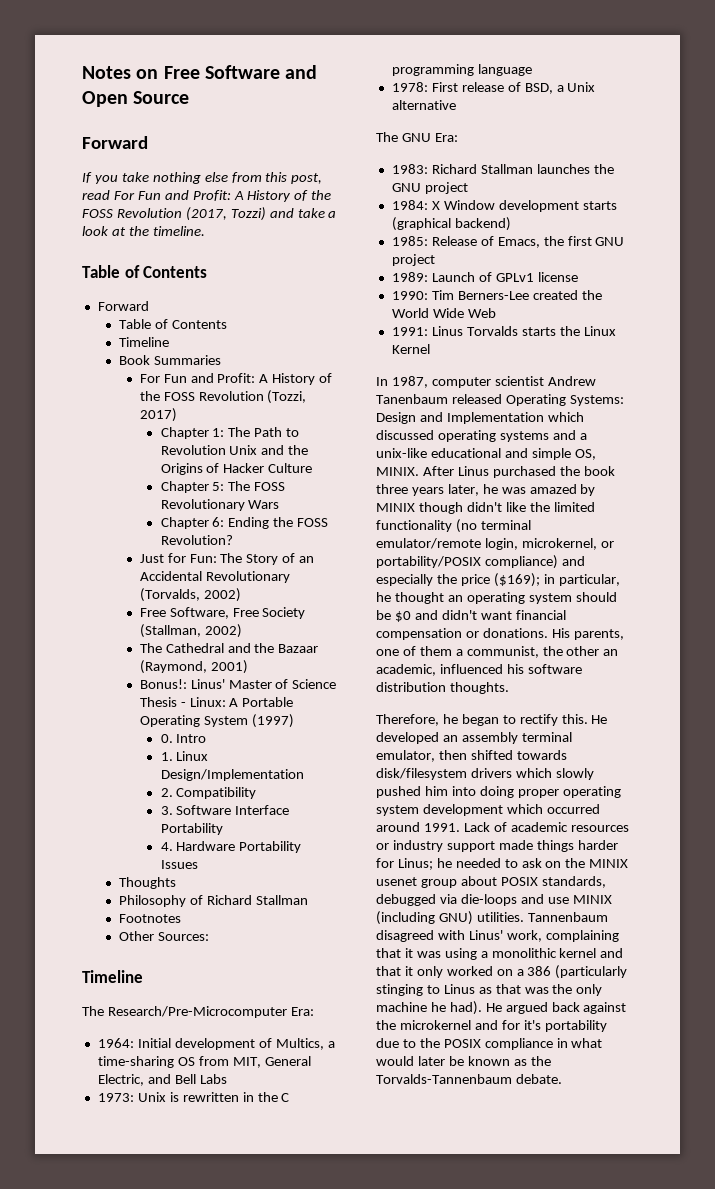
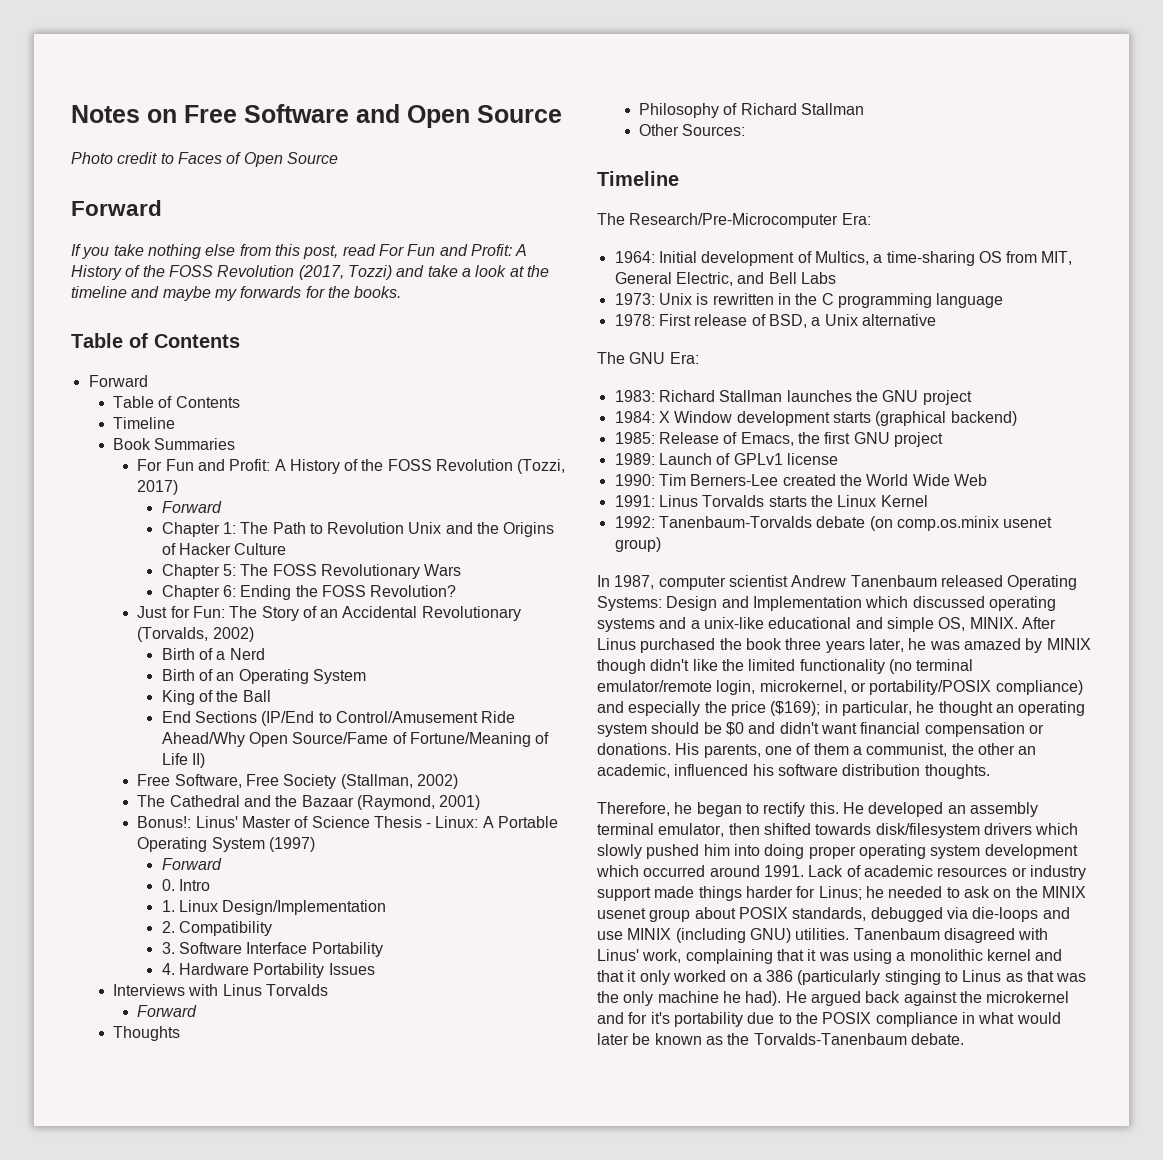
(190, 97) none -> [71,152,338,167] // Photo credit to Faces of Open Source
[152,226,205,236] timeline. -> [71,286,402,301] timeline and maybe my forwards for the books.
(177, 415) none -> [161,501,222,513] // Forward
(241, 595) none -> [161,648,265,660] [161,669,366,684] [161,690,271,705] [161,711,516,726] [161,732,550,747] [161,753,205,768] // Birth of a Nerd // Birth of an Operating System // King of the Ball // End Sections (IP/End to Control/Amusement Ride Ahead/Why Open Source/Fame of Fortune/Meaning of Life II)
(294, 721) none -> [161,858,222,870] // Forward
(198, 864) none -> [112,984,328,996] [137,1005,198,1017] // Interviews with Linus Torvalds // Forward
[118,914,181,923] // Footnotes -> (864, 109) none
(430, 349) none -> [614,516,1053,531] [614,537,661,552] // 1992: Tanenbaum-Torvalds debate (on comp.os.minix usenet group)
[527,912,608,922] Tannenbaum -> [853,928,940,940] Tanenbaum
[376,1074,512,1084] Torvalds-Tannenbaum -> [753,1033,907,1045] Torvalds-Tanenbaum

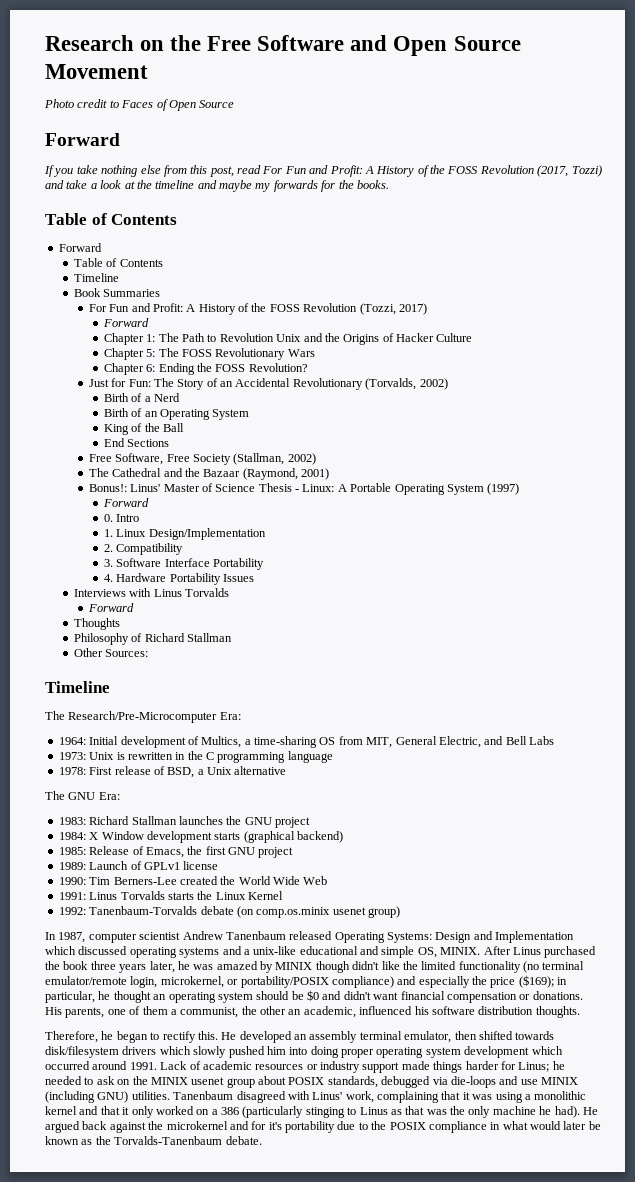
[71,105,177,123] Notes on -> [45,35,202,51] Research on the
(562, 114) none -> [45,64,148,79] Movement
[261,711,516,726] [161,732,550,747] [161,753,205,768] (IP/End to Control/Amusement Ride Ahead/Why Open Source/Fame of Fortune/Meaning of Life II) -> (170, 443) none

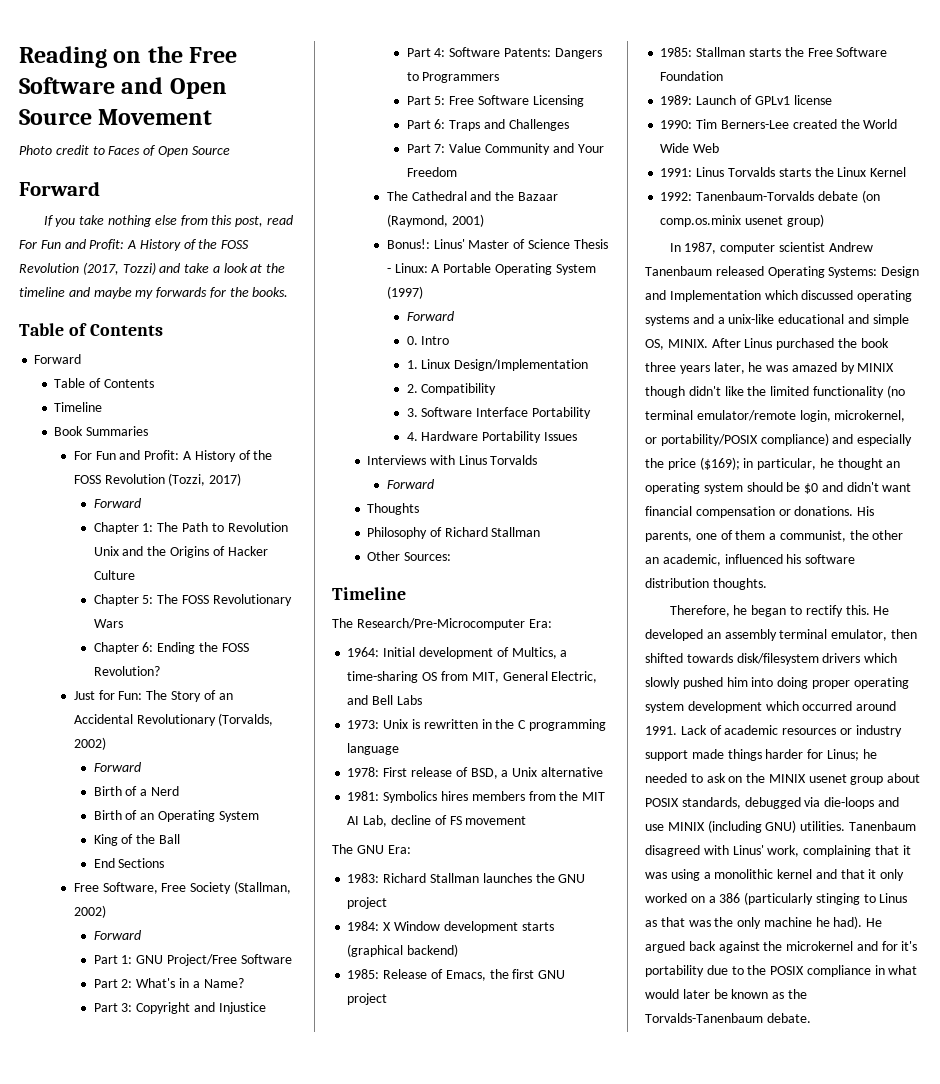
[45,35,134,51] Research -> [19,46,107,68] Reading
(448, 384) none -> [93,762,141,772] // Forward
(316, 459) none -> [93,930,141,940] [93,954,292,966] [93,978,244,988] [93,1002,266,1014] [406,47,602,59] [406,72,500,83] [406,95,584,107] [406,119,569,131] [406,143,604,155] [406,167,457,177] // Forward // Part 1: GNU Project/Free Software // Part 2: What's in a Name? // Part 3: Copyright and Injustice // Part 4: Software Patents: Dangers to Programmers // Part 5: Free Software Licensing // Part 6: Traps and Challenges // Part 7: Value Community and Your Freedom
(287, 770) none -> [347,791,606,803] [347,815,527,827] // 1981: Symbolics hires members from the MIT AI Lab, decline of FS movement
(294, 852) none -> [660,47,888,57] [660,71,724,81] // 1985: Stallman starts the Free Software Foundation

